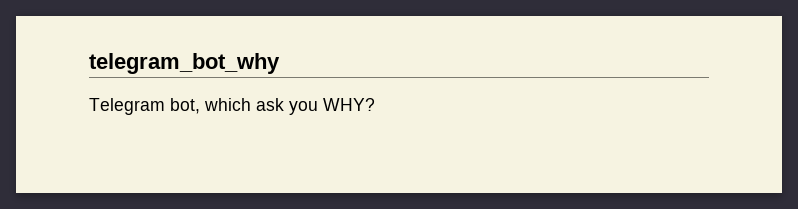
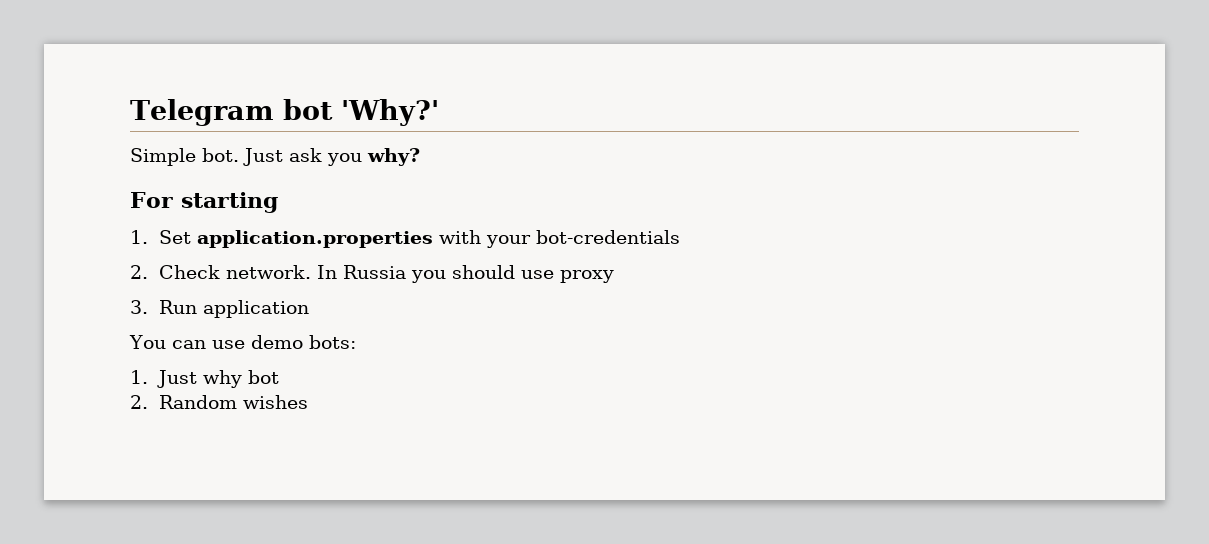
[89,53,280,74] [89,98,375,115] telegram_bot_why // Telegram bot, which ask you WHY? -> [130,99,439,126] [130,148,420,166] [130,192,278,213] [130,230,681,248] [130,265,615,283] [130,300,310,318] [129,335,356,349] [130,370,280,388] [130,395,309,409] Telegram bot 'Why?' // Simple bot. Just ask you why? // For starting // 1. Set application.properties with your bot-credentials // 2. Check network. In Russia you should use proxy // 3. Run application // You can use demo bots: // 1. Just why bot // 2. Random wishes

